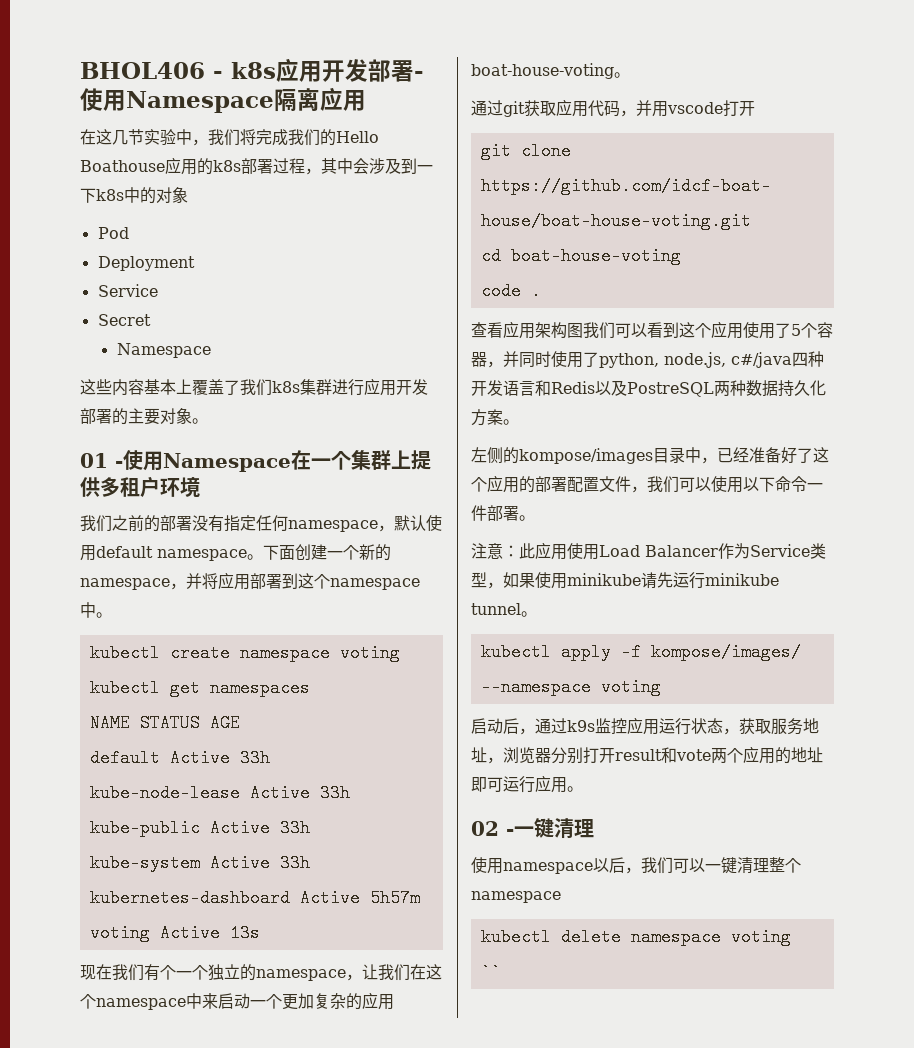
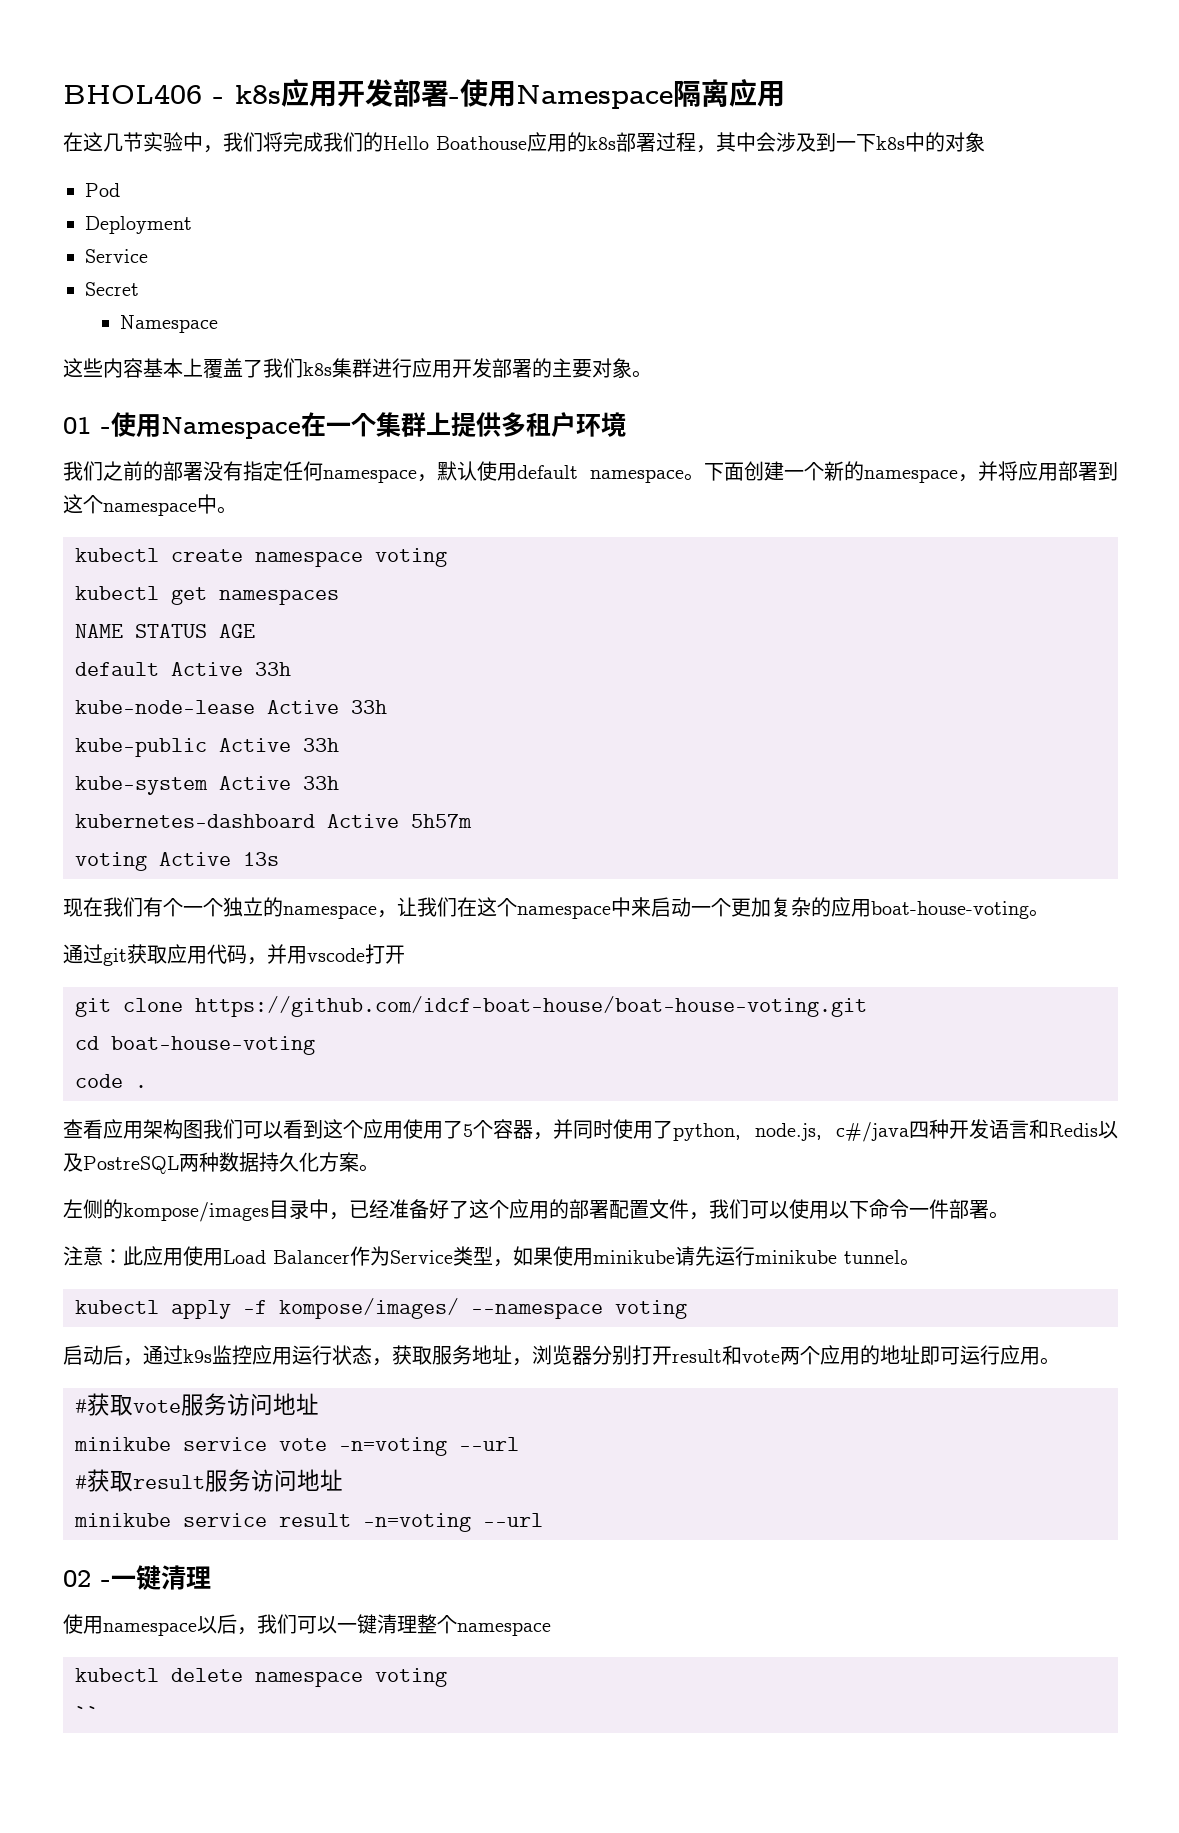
(583, 789) none -> [75,1393,319,1416] [74,1437,519,1456] [75,1469,343,1492] [74,1513,543,1532] // #获取vote服务访问地址 // minikube service vote -n=voting --url // #获取result服务访问地址 // minikube service result -n=voting --url

